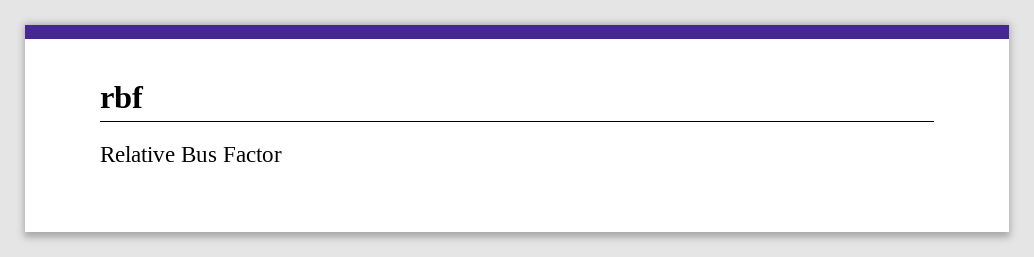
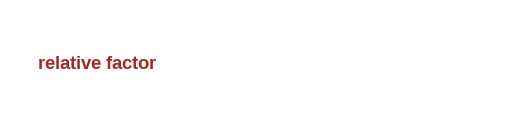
[100,86,144,108] [100,146,283,162] rbf // Relative Bus Factor -> [38,56,156,69] relative factor

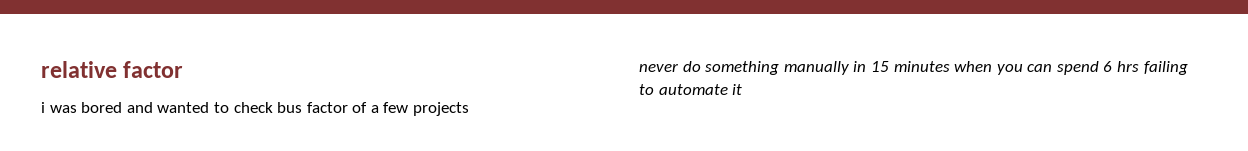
(156, 62) none -> [41,102,470,116] [639,61,1188,75] [639,84,743,95] // i was bored and wanted to check bus factor of a few projects // never do something manually in 15 minutes when you can spend 6 hrs failing to automate it

